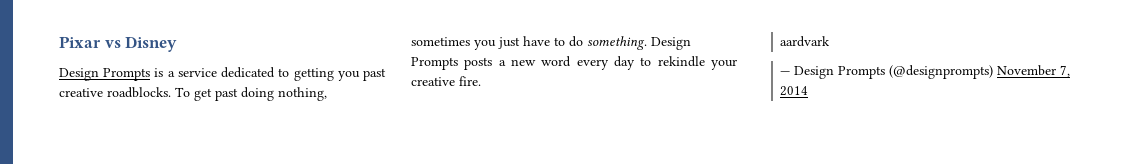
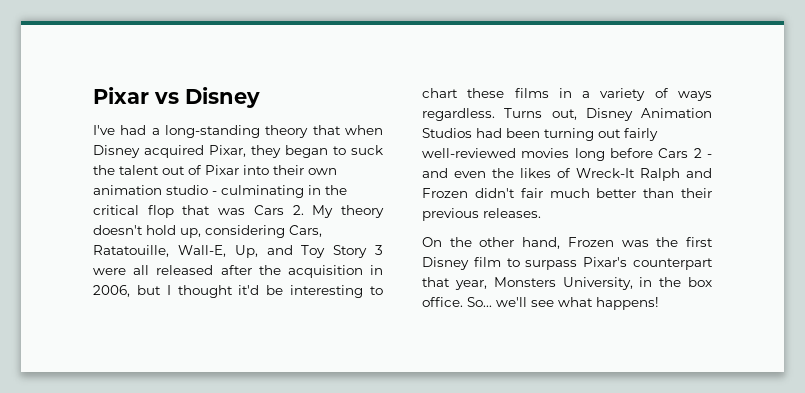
[59,67,387,81] [59,87,327,101] [411,36,691,50] [411,56,737,70] [411,76,481,86] [780,36,831,47] [780,65,1071,79] [780,86,809,96] Design Prompts is a service dedicated to getting you past creative roadblocks. To get past doing nothing, sometimes you just have to do something. Design Prompts posts a new word every day to rekindle your creative fire. // aardvark // — Design Prompts (@designprompts) November 7, 2014 -> [93,125,383,138] [93,145,383,158] [93,165,337,175] [93,185,347,198] [93,205,385,218] [93,225,322,238] [93,245,383,258] [93,265,383,278] [93,285,383,298] [422,88,712,101] [422,108,712,121] [422,128,658,141] [422,148,712,161] [422,168,712,181] [422,188,712,198] [422,208,541,221] [422,237,713,249] [422,257,713,270] [422,277,712,290] [422,297,659,310] I've had a long-standing theory that when Disney acquired Pixar, they began to suck the talent out of Pixar into their own animation studio - culminating in the critical flop that was Cars 2. My theory doesn't hold up, considering Cars, Ratatouille, Wall-E, Up, and Toy Story 3 were all released after the acquisition in 2006, but I thought it'd be interesting to chart these films in a variety of ways regardless. Turns out, Disney Animation Studios had been turning out fairly well-reviewed movies long before Cars 2 - and even the likes of Wreck-It Ralph and Frozen didn't fair much better than their previous releases. // On the other hand, Frozen was the first Disney film to surpass Pixar's counterpart that year, Monsters University, in the box office. So... we'll see what happens!

